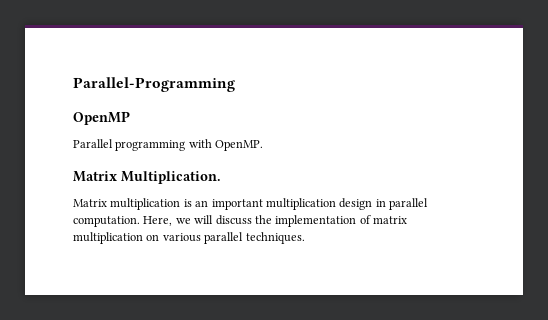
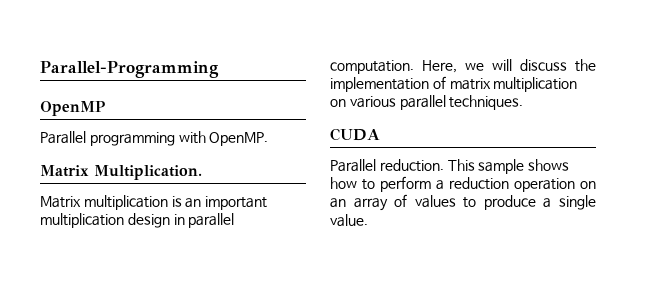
(305, 238) none -> [330,128,380,141] [330,159,570,174] [330,176,596,192] [330,194,596,211] [330,214,368,227] // CUDA // Parallel reduction. This sample shows how to perform a reduction operation on an array of values to produce a single value.

